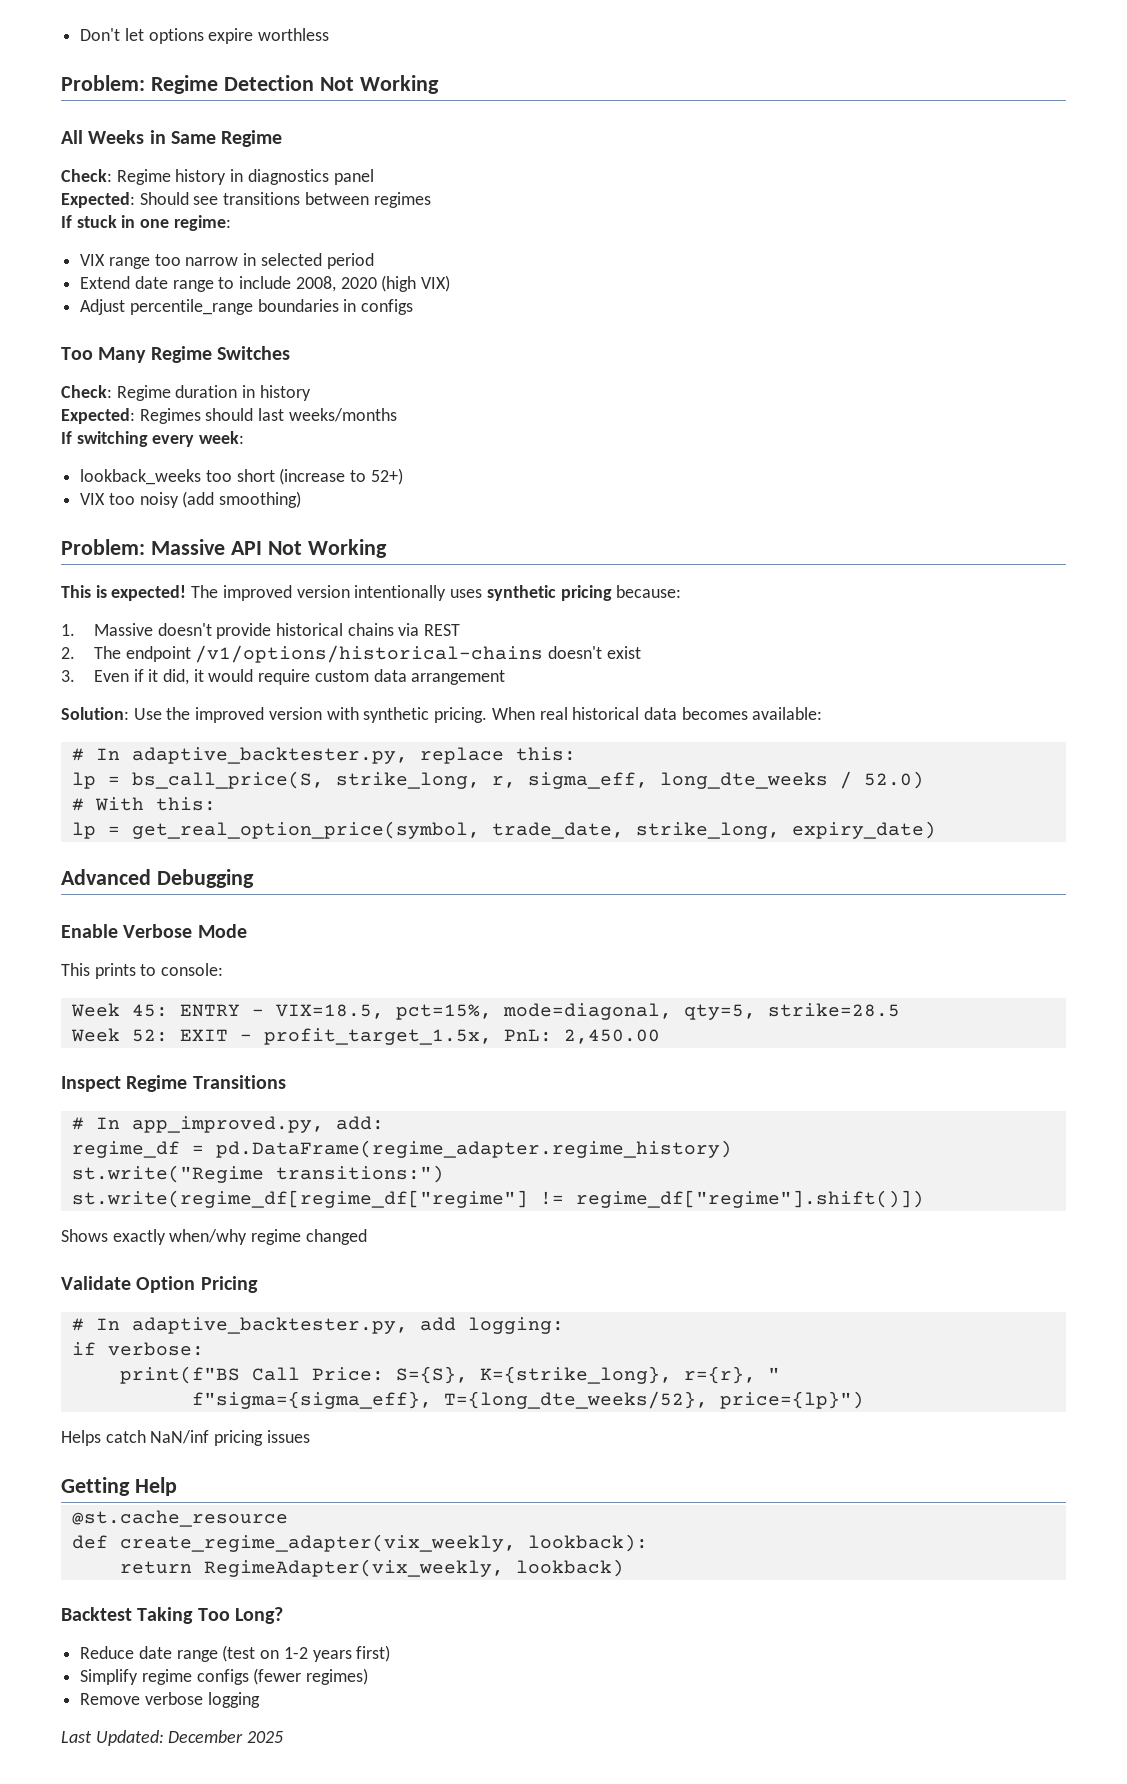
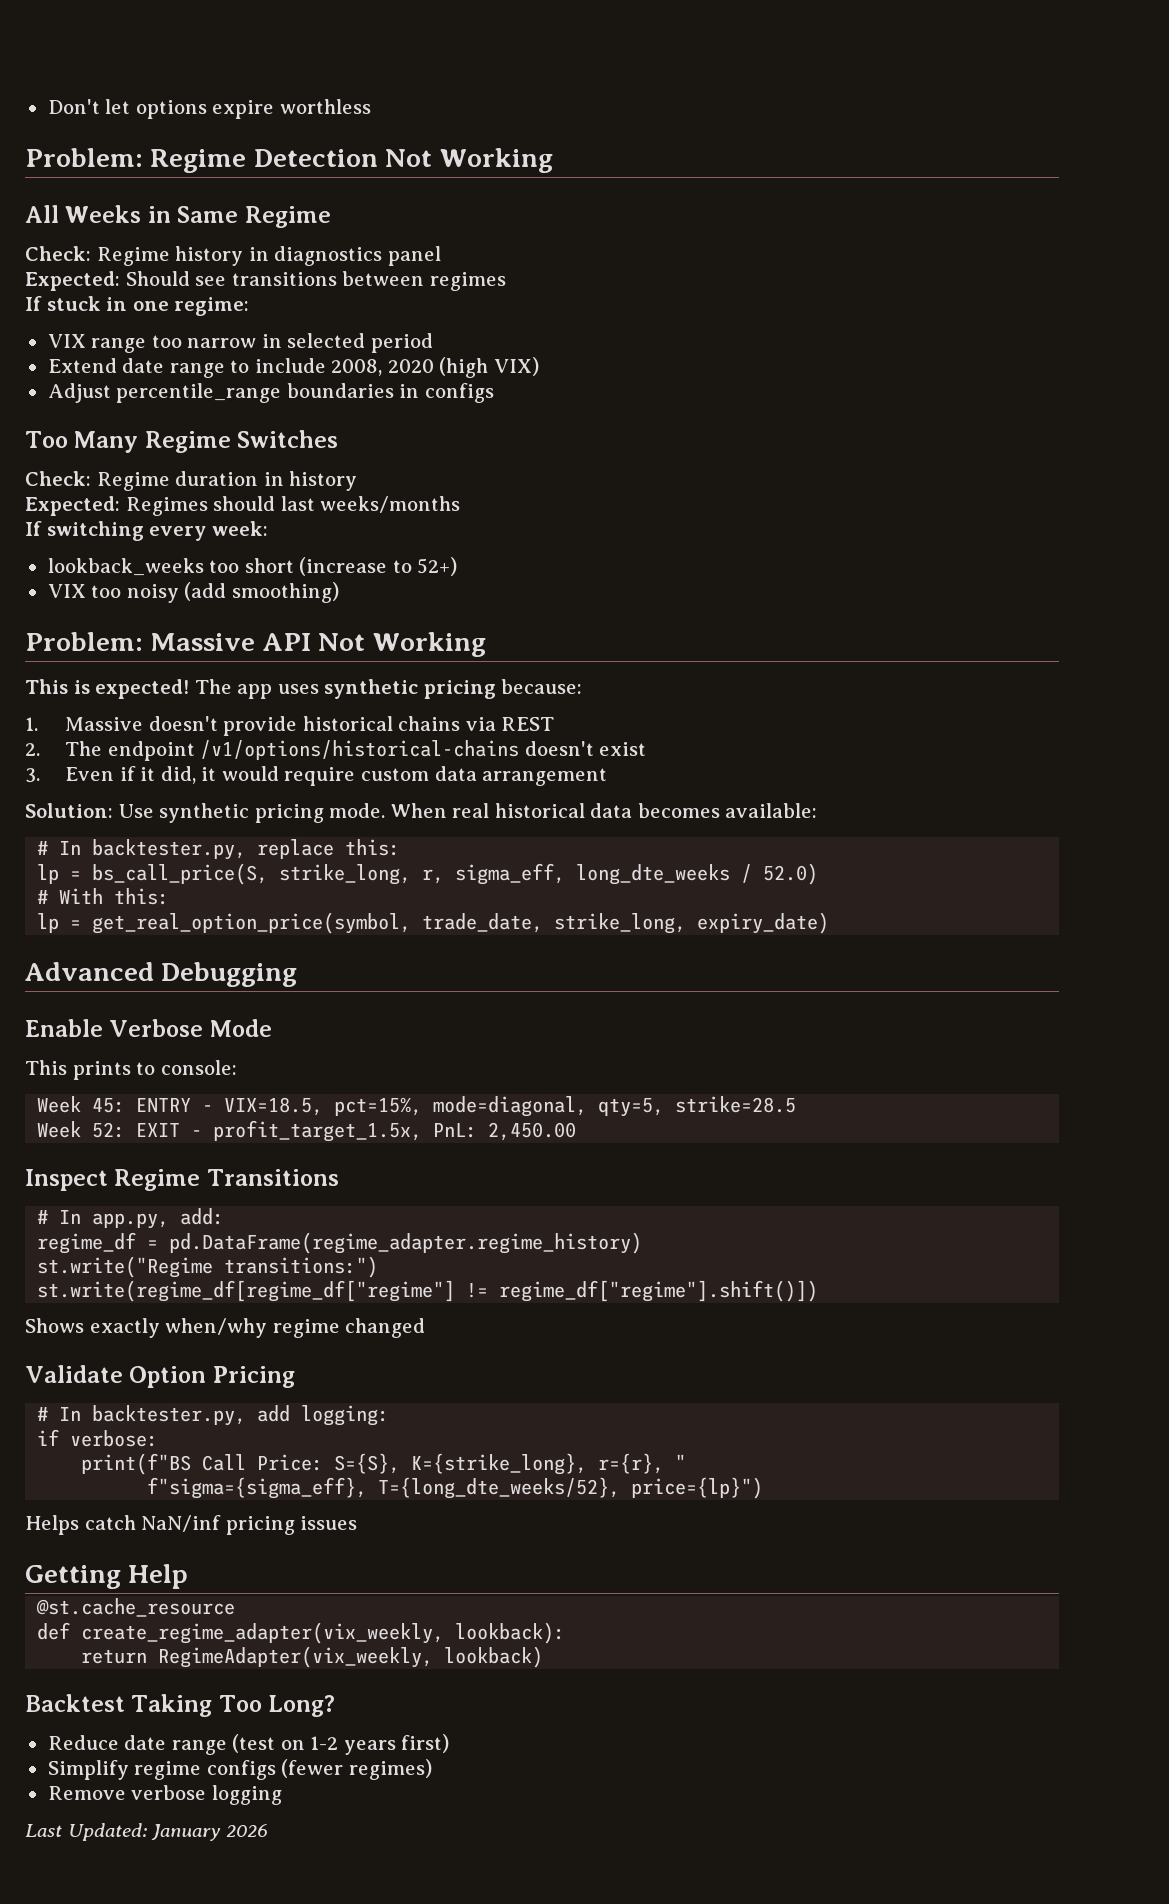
[222,585,447,601] improved version intentionally -> [237,684,273,699] app
[166,707,488,723] the improved version with synthetic pricing. -> [159,803,386,823] synthetic pricing mode.
[131,747,408,764] adaptive_backtester.py, -> [92,839,247,860] backtester.py,
[131,1116,324,1133] app_improved.py, -> [92,1213,170,1229] app.py,
[131,1317,408,1334] adaptive_backtester.py, -> [92,1405,247,1426] backtester.py,
[168,1730,284,1743] December 2025 -> [151,1824,268,1841] January 2026

